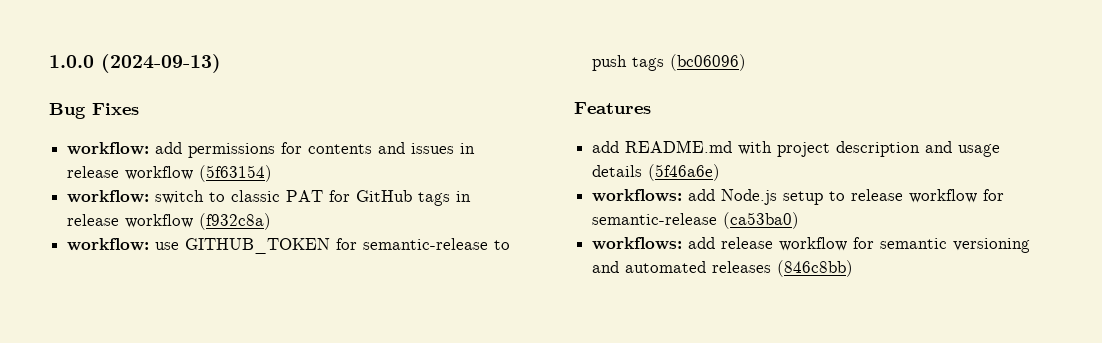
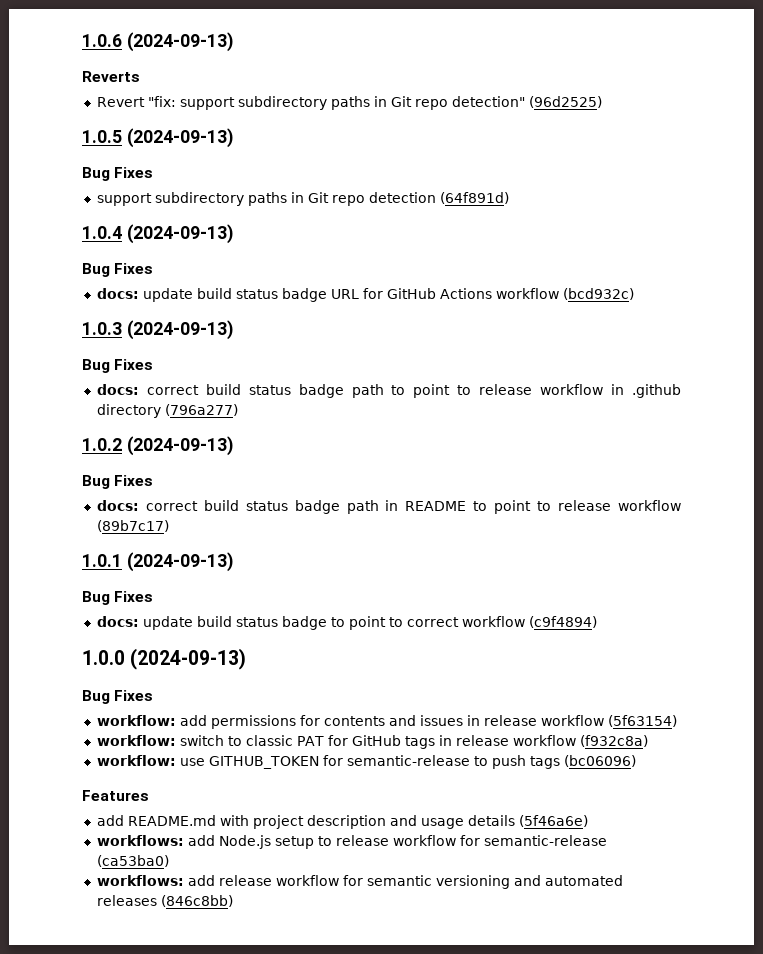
(49, 61) none -> [82,32,233,52] [82,71,140,82] [96,96,602,110] [82,128,233,148] [82,167,154,181] [96,192,509,206] [82,224,233,244] [82,263,154,277] [96,288,634,302] [82,320,233,340] [82,359,154,373] [96,384,681,398] [96,404,238,418] [82,436,233,456] [82,475,154,489] [96,500,682,514] [96,520,169,532] [82,552,233,572] [82,591,154,605] [96,616,597,630] 1.0.6 (2024-09-13) // Reverts // Revert "fix: support subdirectory paths in Git repo detection" (96d2525) // 1.0.5 (2024-09-13) // Bug Fixes // support subdirectory paths in Git repo detection (64f891d) // 1.0.4 (2024-09-13) // Bug Fixes // docs: update build status badge URL for GitHub Actions workflow (bcd932c) // 1.0.3 (2024-09-13) // Bug Fixes // docs: correct build status badge path to point to release workflow in .github directory (796a277) // 1.0.2 (2024-09-13) // Bug Fixes // docs: correct build status badge path in README to point to release workflow (89b7c17) // 1.0.1 (2024-09-13) // Bug Fixes // docs: update build status badge to point to correct workflow (c9f4894) //

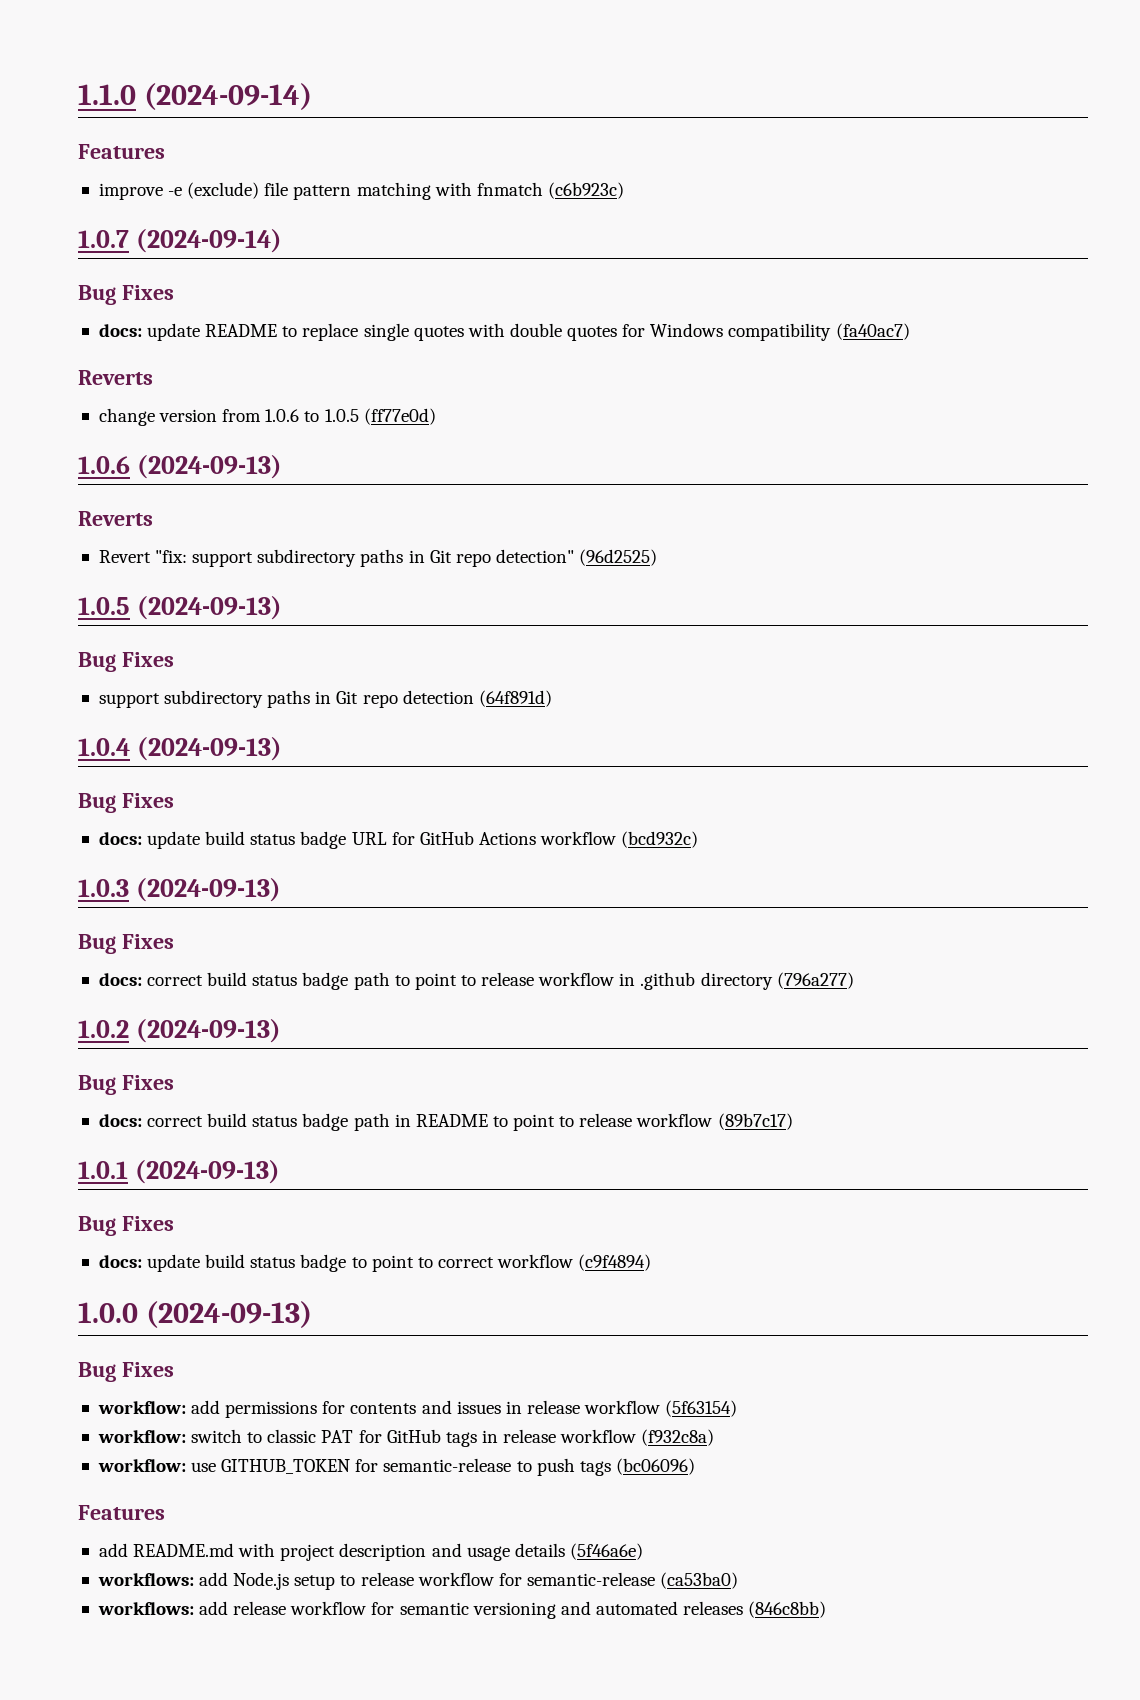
(82, 40) none -> [78,83,312,110] [78,144,165,159] [98,182,624,200] [78,229,282,253] [78,285,174,305] [98,323,910,341] [78,370,153,385] [98,408,436,426] 1.1.0 (2024-09-14) // Features // improve -e (exclude) file pattern matching with fnmatch (c6b923c) // 1.0.7 (2024-09-14) // Bug Fixes // docs: update README to replace single quotes with double quotes for Windows compatibility (fa40ac7) // Reverts // change version from 1.0.6 to 1.0.5 (ff77e0d) //

